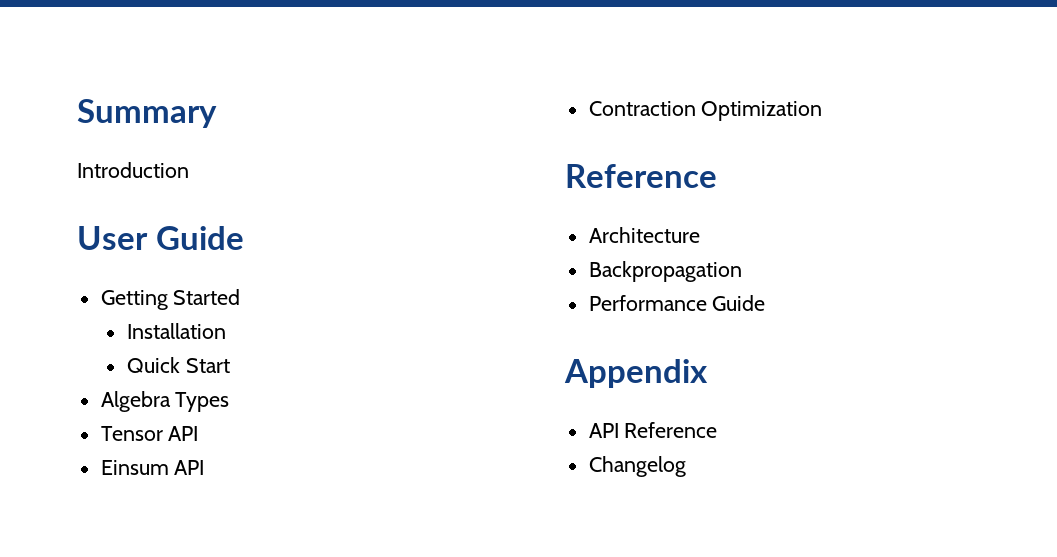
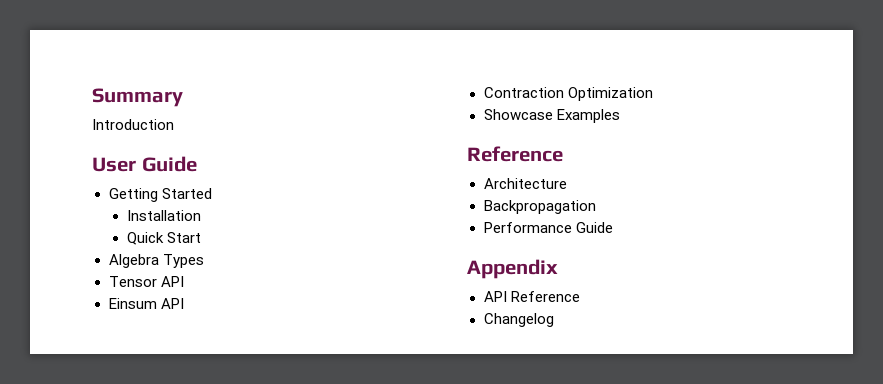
(823, 111) none -> [483,109,620,123] // Showcase Examples

